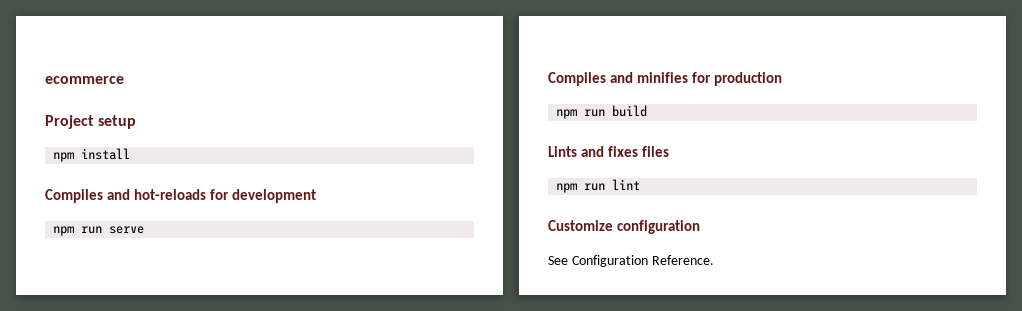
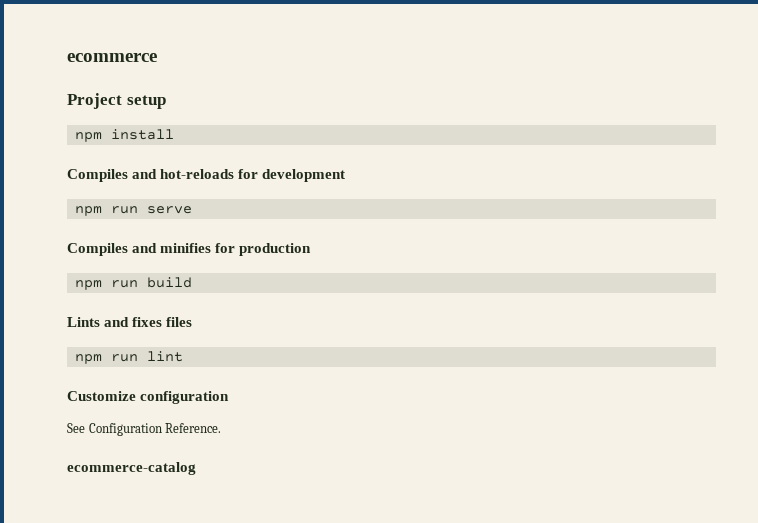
(714, 260) none -> [67,462,196,475] // ecommerce-catalog

